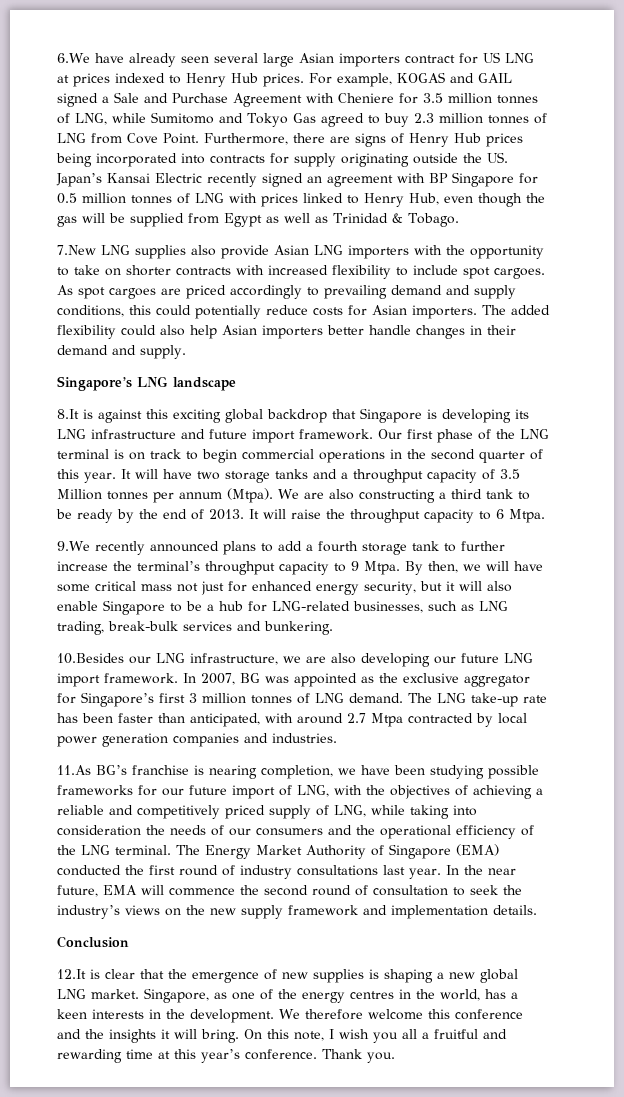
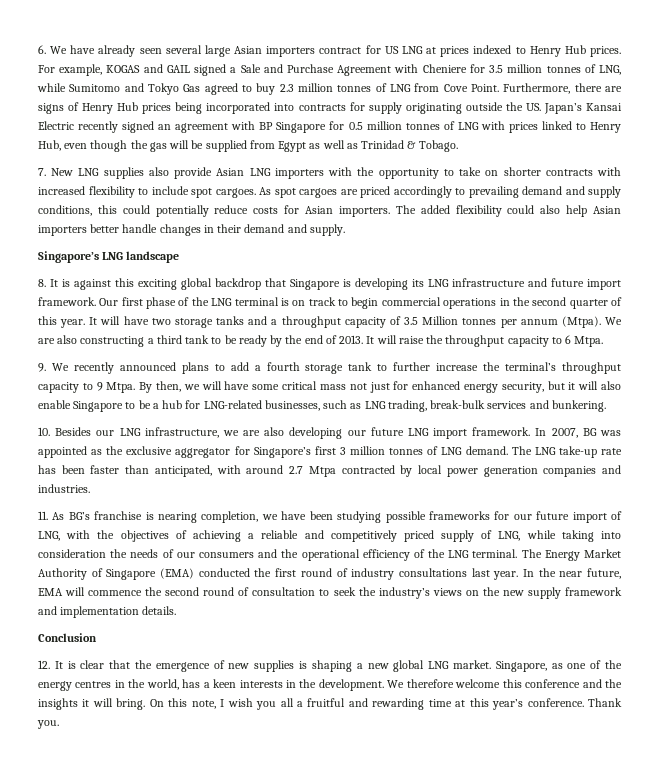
[57,53,90,63] 6.We -> [38,45,68,54] 6. We
[57,245,96,255] 7.New -> [38,168,74,176] 7. New
[57,409,79,419] 8.It -> [38,279,58,287] 8. It
[57,541,90,551] 9.We -> [38,363,69,372] 9. We
[57,653,124,664] 10.Besides -> [38,427,92,436] 10. Besides
[57,765,91,775] 11.As -> [38,511,65,520] 11. As
[57,969,86,979] 12.It -> [38,660,63,669] 12. It

